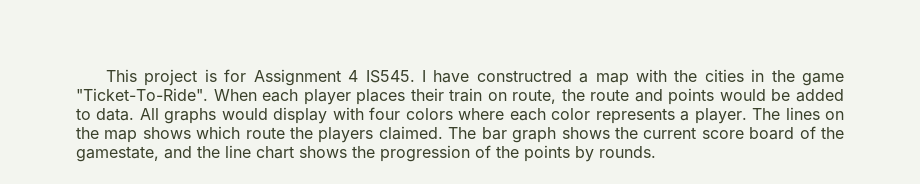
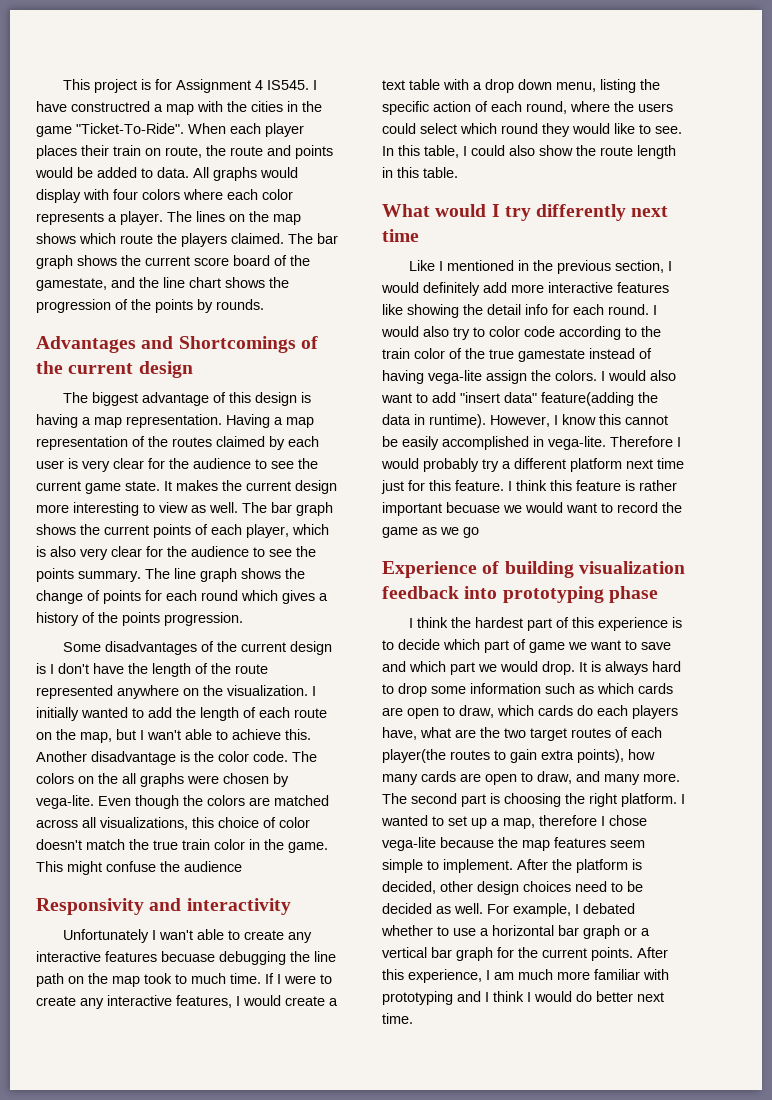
(656, 152) none -> [36,336,318,353] [36,361,193,378] [63,392,312,406] [36,414,314,428] [36,436,319,450] [36,458,318,472] [36,480,337,494] [36,502,333,516] [36,524,329,538] [36,546,316,560] [36,568,305,582] [36,590,328,604] [36,612,243,626] [63,641,333,655] [36,663,268,677] [36,685,316,699] [36,707,327,721] [36,729,311,743] [36,751,317,765] [36,773,289,787] [36,795,329,809] [36,817,310,830] [36,839,328,853] [36,861,242,875] [36,898,291,915] [63,929,313,943] [36,951,336,965] [36,973,332,987] [36,995,338,1009] [382,79,660,93] [382,101,673,115] [382,123,682,137] [382,145,676,159] [382,167,458,178] [382,204,669,221] [382,229,419,242] [409,260,673,274] [381,282,669,296] [382,304,657,318] [381,326,661,340] [382,348,652,362] [382,370,676,384] [381,392,658,406] [382,414,668,428] [382,436,681,450] [381,458,684,472] [381,480,677,494] [382,502,682,516] [382,527,479,538] [382,561,685,578] [382,586,658,603] [409,617,683,631] [382,639,671,653] [382,661,681,675] [382,683,673,697] [382,705,678,719] [382,727,662,741] [382,749,655,763] [382,771,680,785] [382,793,685,807] [381,815,647,829] [382,837,645,851] [382,859,642,873] [382,881,643,895] [382,903,635,917] [381,925,650,939] [382,947,668,961] [382,969,669,983] [382,991,664,1005] [382,1013,413,1024] // Advantages and Shortcomings of the current design // The biggest advantage of this design is having a map representation. Having a map representation of the routes claimed by each user is very clear for the audience to see the current game state. It makes the current design more interesting to view as well. The bar graph shows the current points of each player, which is also very clear for the audience to see the points summary. The line graph shows the change of points for each round which gives a history of the points progression. // Some disadvantages of the current design is I don't have the length of the route represented anywhere on the visualization. I initially wanted to add the length of each route on the map, but I wan't able to achieve this. Another disadvantage is the color code. The colors on the all graphs were chosen by vega-lite. Even though the colors are matched across all visualizations, this choice of color doesn't match the true train color in the game. This might confuse the audience // Responsivity and interactivity // Unfortunately I wan't able to create any interactive features becuase debugging the line path on the map took to much time. If I were to create any interactive features, I would create a text table with a drop down menu, listing the specific action of each round, where the users could select which round they would like to see. In this table, I could also show the route length in this table. // What would I try differently next time // Like I mentioned in the previous section, I would definitely add more interactive features like showing the detail info for each round. I would also try to color code according to the train color of the true gamestate instead of having vega-lite assign the colors. I would also want to add "insert data" feature(adding the data in runtime). However, I know this cannot be easily accomplished in vega-lite. Therefore I would probably try a different platform next time just for this feature. I think this feature is rather important becuase we would want to record the game as we go // Experience of building visualization feedback into prototyping phase // I think the hardest part of this experience is to decide which part of game we want to save and which part we would drop. It is always hard to drop some information such as which cards are open to draw, which cards do each players have, what are the two target routes of each player(the routes to gain extra points), how many cards are open to draw, and many more. The second part is choosing the right platform. I wanted to set up a map, therefore I chose vega-lite because the map features seem simple to implement. After the platform is decided, other design choices need to be decided as well. For example, I debated whether to use a horizontal bar graph or a vertical bar graph for the current points. After this experience, I am much more familiar with prototyping and I think I would do better next time.

